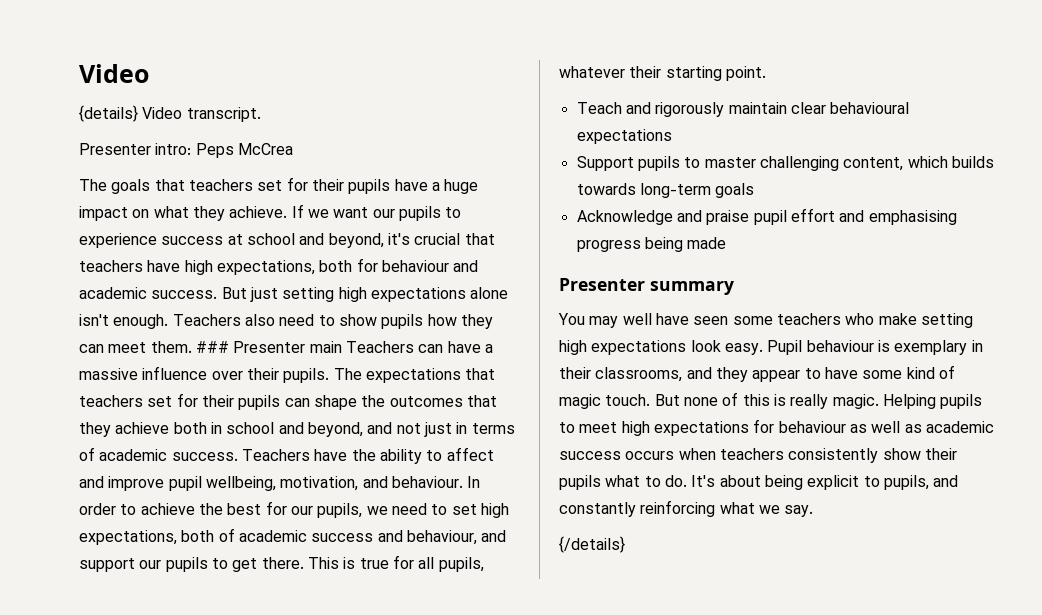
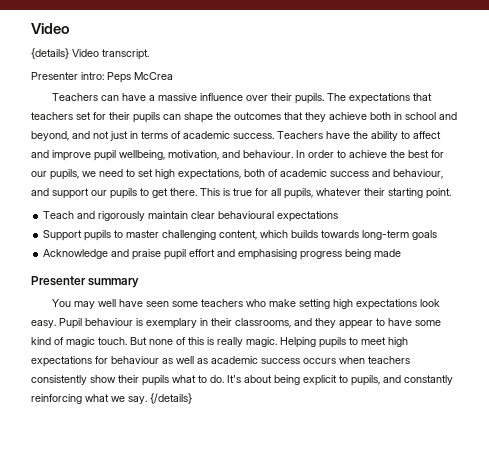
[79,177,479,194] [79,204,462,221] [79,233,495,248] [79,258,479,275] [79,287,509,302] [79,314,493,329] [79,341,342,353] The goals that teachers set for their pupils have a huge impact on what they achieve. If we want our pupils to experience success at school and beyond, it's crucial that teachers have high expectations, both for behaviour and academic success. But just setting high expectations alone isn't enough. Teachers also need to show pupils how they can meet them. ### Presenter main -> (173, 76) none
(814, 511) // -> (147, 400) none

